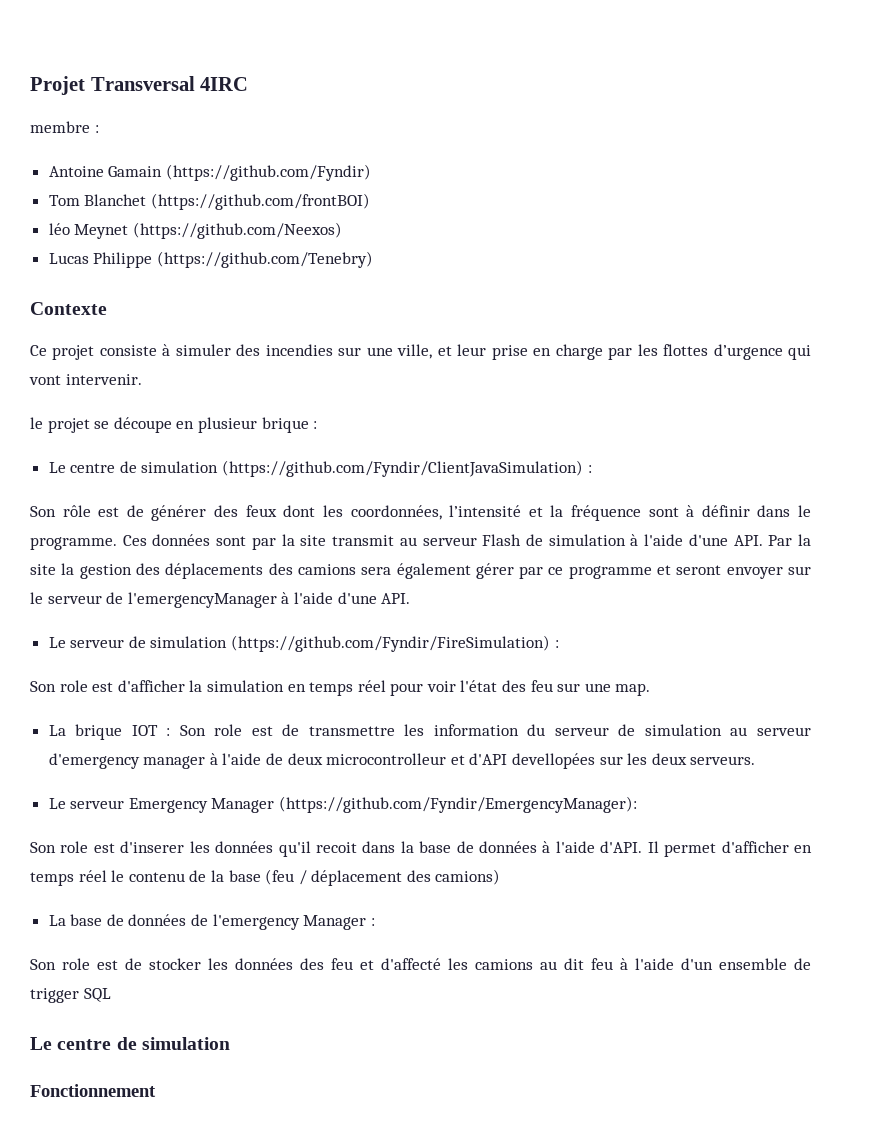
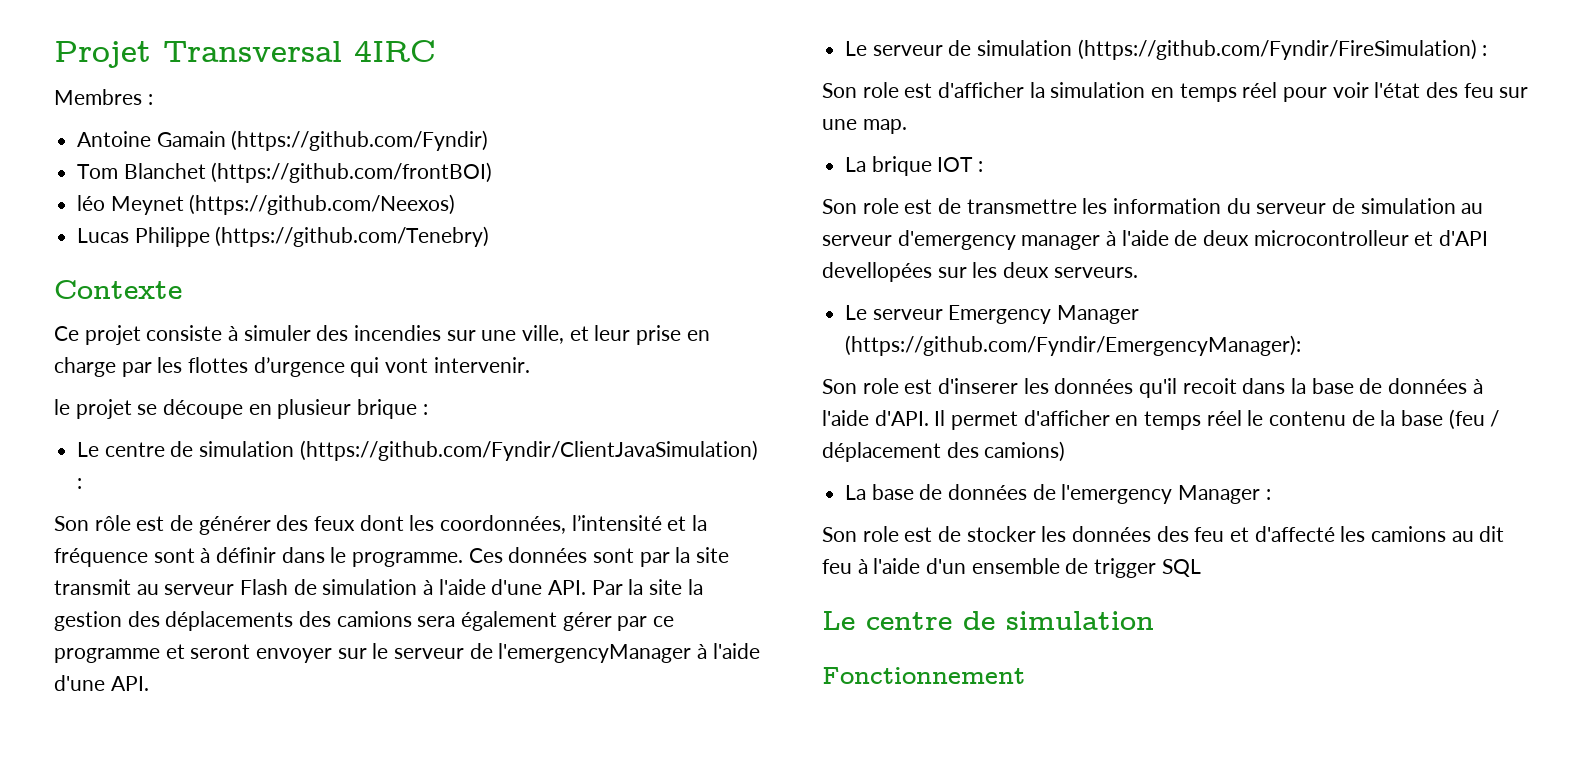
[30,121,90,133] membre -> [54,89,142,105] Membres
(171, 732) none -> (984, 166) //

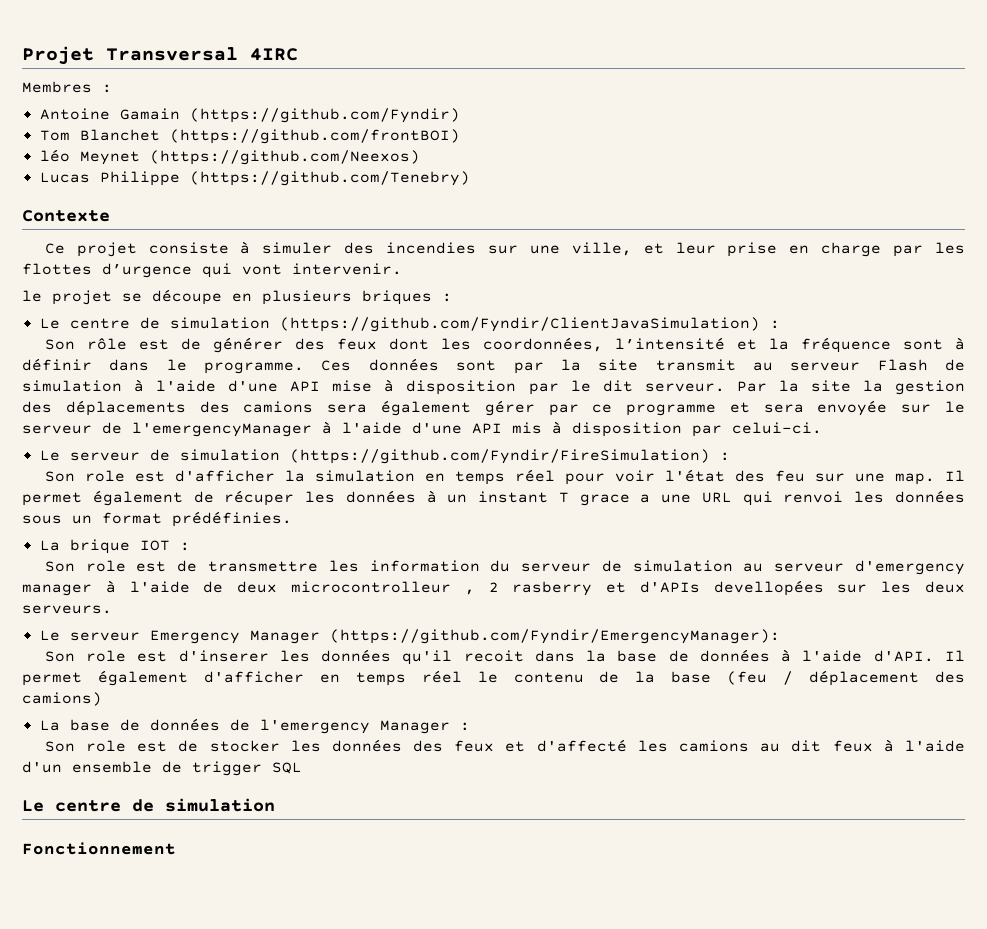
[277,399,418,419] plusieur brique -> [262,290,432,305] plusieurs briques
[548,580,587,595] API. -> [290,379,725,395] API mise à disposition par le dit serveur.
[190,644,333,663] seront envoyer -> [763,400,888,416] sera envoyée
[110,676,149,691] API. -> [472,421,822,437] API mis à disposition par celui-ci.
(907, 126) none -> [945,470,966,481] [22,490,965,506] [22,511,292,527] Il permet également de récuper les données à un instant T grace a une URL qui renvoi les données sous un format prédéfinies.
[1414,230,1489,246] et d'API -> [464,581,700,596] , 2 rasberry et d'APIs
(1019, 420) none -> [97,670,188,686] également
[1194,527,1225,542] feu -> [454,740,495,752] feux
[822,559,852,574] feu -> [832,740,873,752] feux

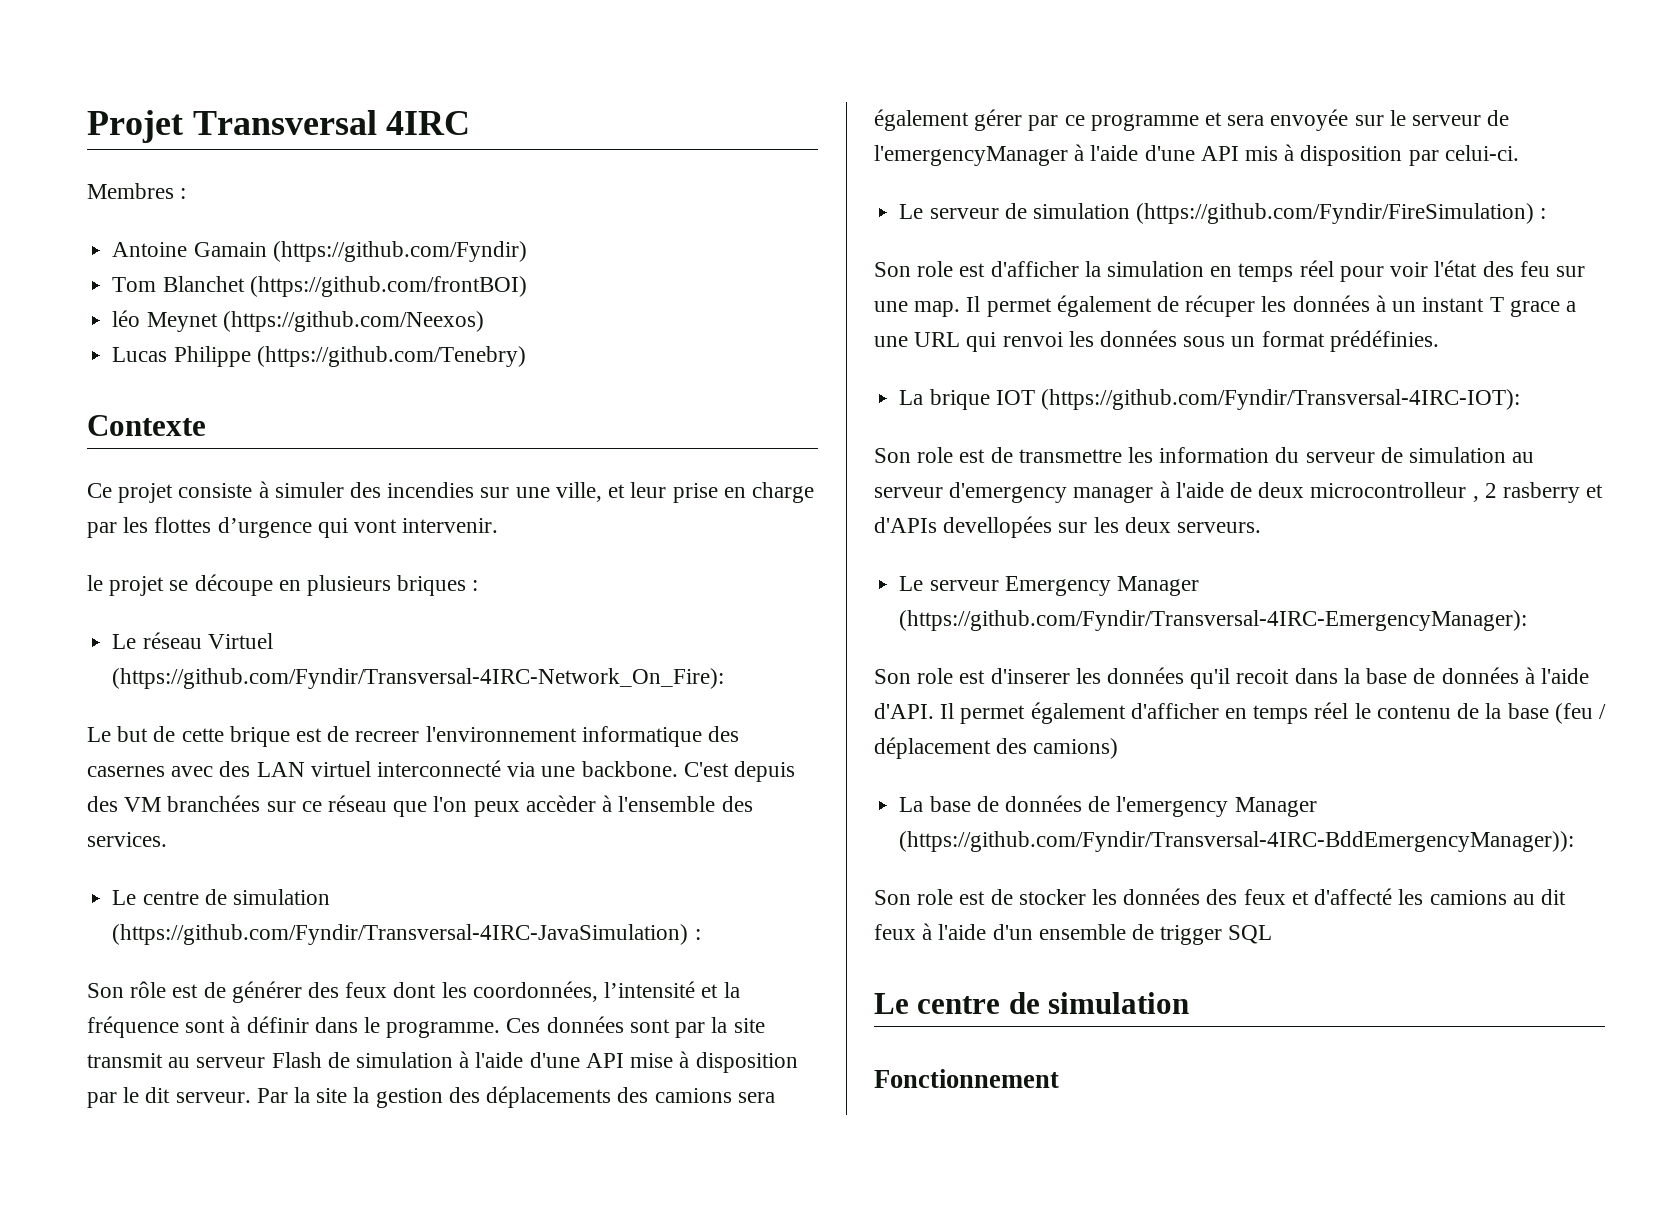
[39,317,760,332] // Le centre de simulation (https://github.com/Fyndir/ClientJavaSimulation) -> [112,632,273,649] [112,668,725,689] [87,726,740,747] [87,760,796,782] [87,795,753,817] [87,832,167,847] [112,889,330,905] [112,924,689,945] // Le réseau Virtuel (https://github.com/Fyndir/Transversal-4IRC-Network_On_Fire): // Le but de cette brique est de recreer l'environnement informatique des casernes avec des LAN virtuel interconnecté via une backbone. C'est depuis des VM branchées sur ce réseau que l'on peux accèder à l'ensemble des services. // Le centre de simulation (https://github.com/Fyndir/Transversal-4IRC-JavaSimulation)
[179,542,190,551] : -> [1040,389,1520,410] (https://github.com/Fyndir/Transversal-4IRC-IOT):
[329,629,780,644] (https://github.com/Fyndir/EmergencyManager): -> [899,610,1528,631] (https://github.com/Fyndir/Transversal-4IRC-EmergencyManager):
[459,722,470,731] : -> [899,831,1575,852] (https://github.com/Fyndir/Transversal-4IRC-BddEmergencyManager)):

